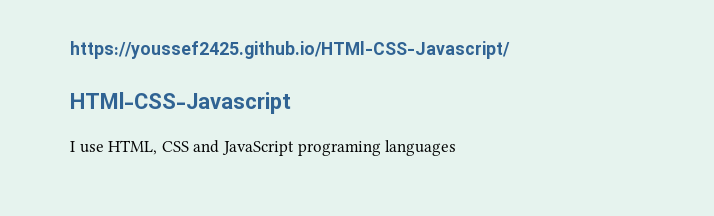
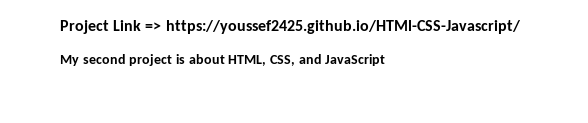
[70,41,510,59] [70,92,291,114] [70,140,457,156] https://youssef2425.github.io/HTMl-CSS-Javascript/ // HTMl-CSS-Javascript // I use HTML, CSS and JavaScript programing languages -> [60,20,521,34] [60,54,386,66] Project Link => https://youssef2425.github.io/HTMl-CSS-Javascript/ // My second project is about HTML, CSS, and JavaScript

